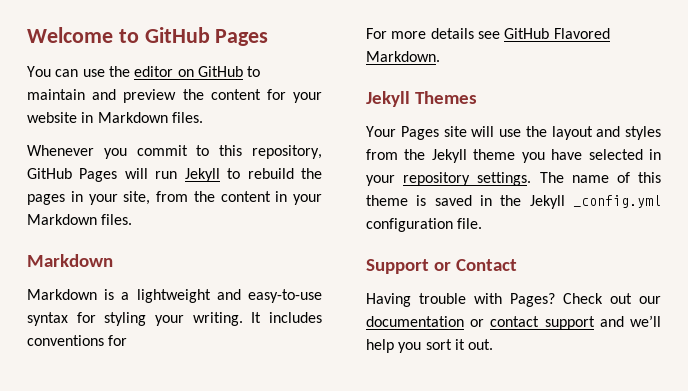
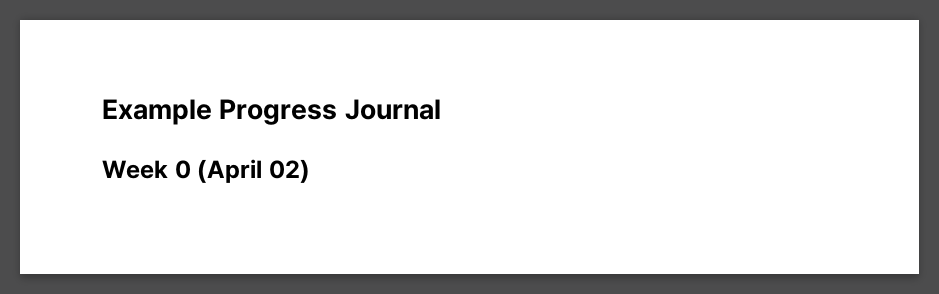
[27,27,269,46] [27,66,261,77] [27,89,322,103] [27,112,203,123] [27,145,322,159] [27,168,322,182] [27,191,322,205] [27,214,133,225] [27,254,113,267] [27,289,323,303] [27,312,322,326] [27,335,128,346] [366,28,610,39] [366,51,440,62] [366,91,477,107] [366,126,661,140] [366,149,661,163] [366,172,661,186] [366,195,661,209] [366,218,483,232] [366,259,517,274] [366,293,661,307] [366,315,661,330] [366,339,494,353] Welcome to GitHub Pages // You can use the editor on GitHub to maintain and preview the content for your website in Markdown files. // Whenever you commit to this repository, GitHub Pages will run Jekyll to rebuild the pages in your site, from the content in your Markdown files. // Markdown // Markdown is a lightweight and easy-to-use syntax for styling your writing. It includes conventions for // For more details see GitHub Flavored Markdown. // Jekyll Themes // Your Pages site will use the layout and styles from the Jekyll theme you have selected in your repository settings. The name of this theme is saved in the Jekyll _config.yml configuration file. // Support or Contact // Having trouble with Pages? Check out our documentation or contact support and we’ll help you sort it out. -> [102,99,441,125] [102,159,310,183] Example Progress Journal // Week 0 (April 02)

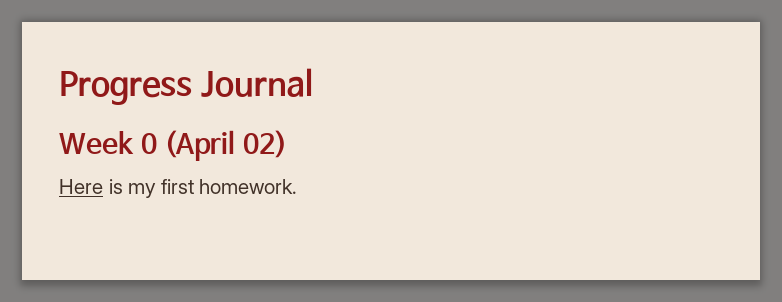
[102,99,212,125] Example -> (59, 88) none
(310, 171) none -> [59,179,298,198] // Here is my first homework.

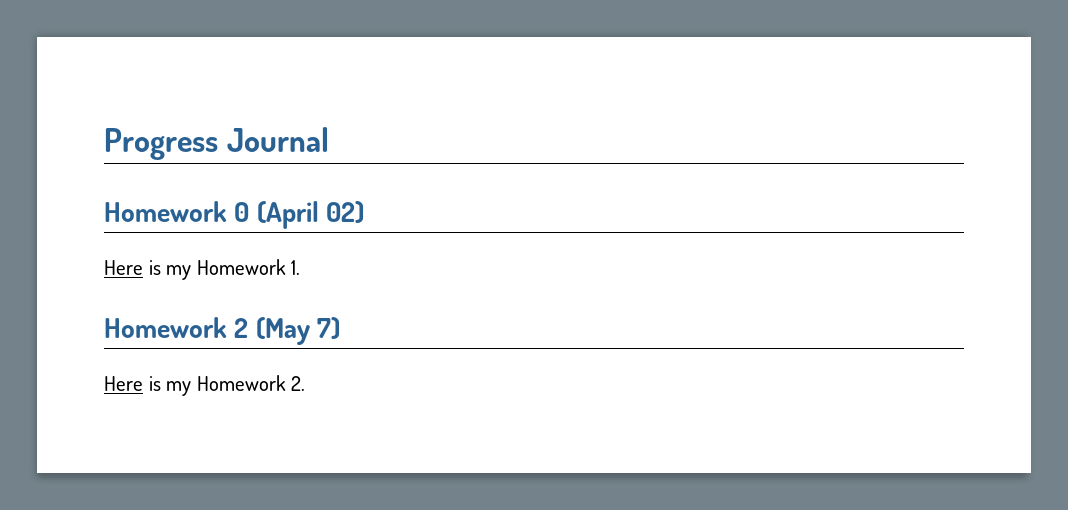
[59,131,134,154] Week -> [104,201,227,222] Homework
[160,179,298,194] first homework. -> [196,259,301,275] [104,317,341,345] [104,375,306,396] Homework 1. // Homework 2 (May 7) // Here is my Homework 2.

